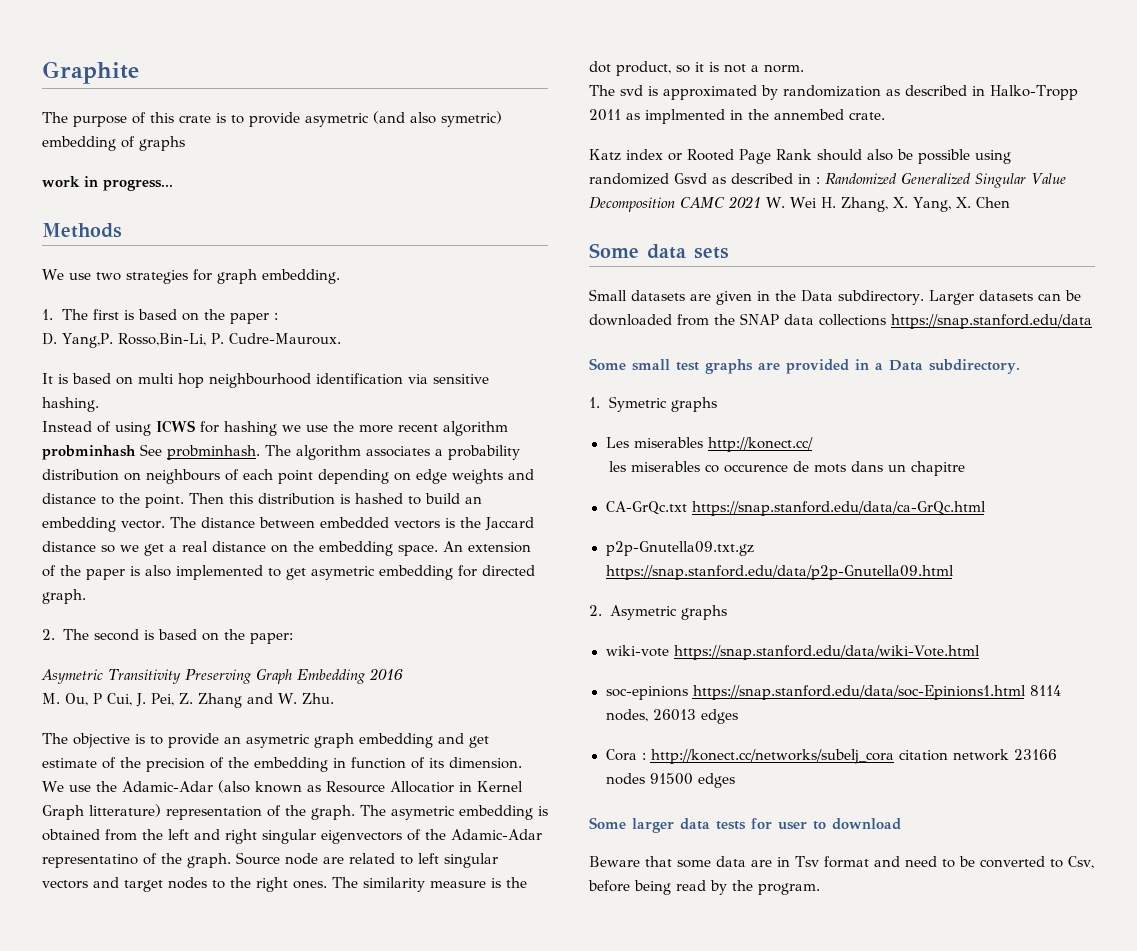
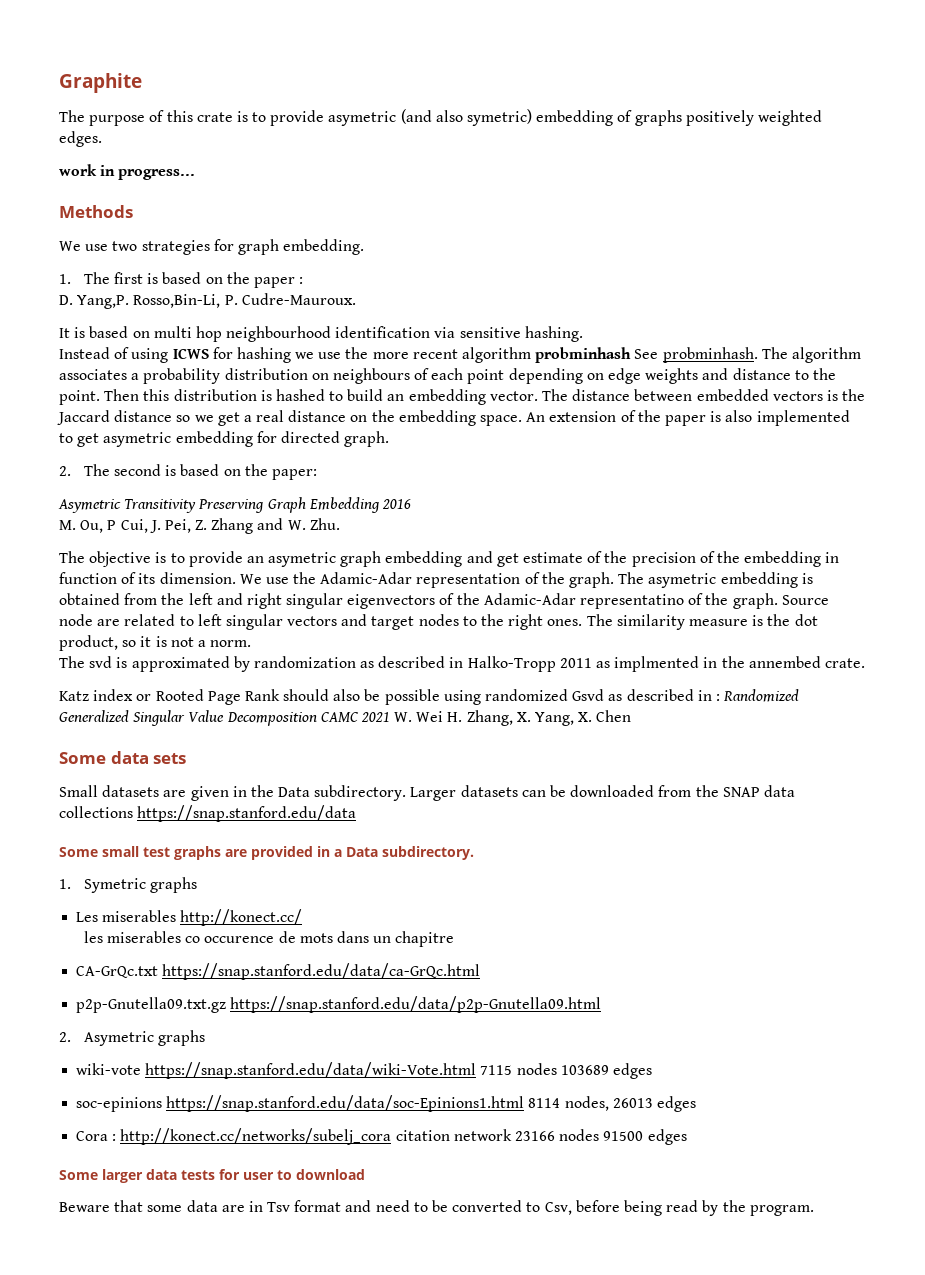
(185, 143) none -> [685,110,822,126] [59,131,102,147] positively weighted edges.
[217,780,523,793] [42,804,161,820] (also known as Resource Allocatior in Kernel Graph litterature) -> (413, 578) none
(981, 652) none -> [480,1063,652,1079] 7115 nodes 103689 edges

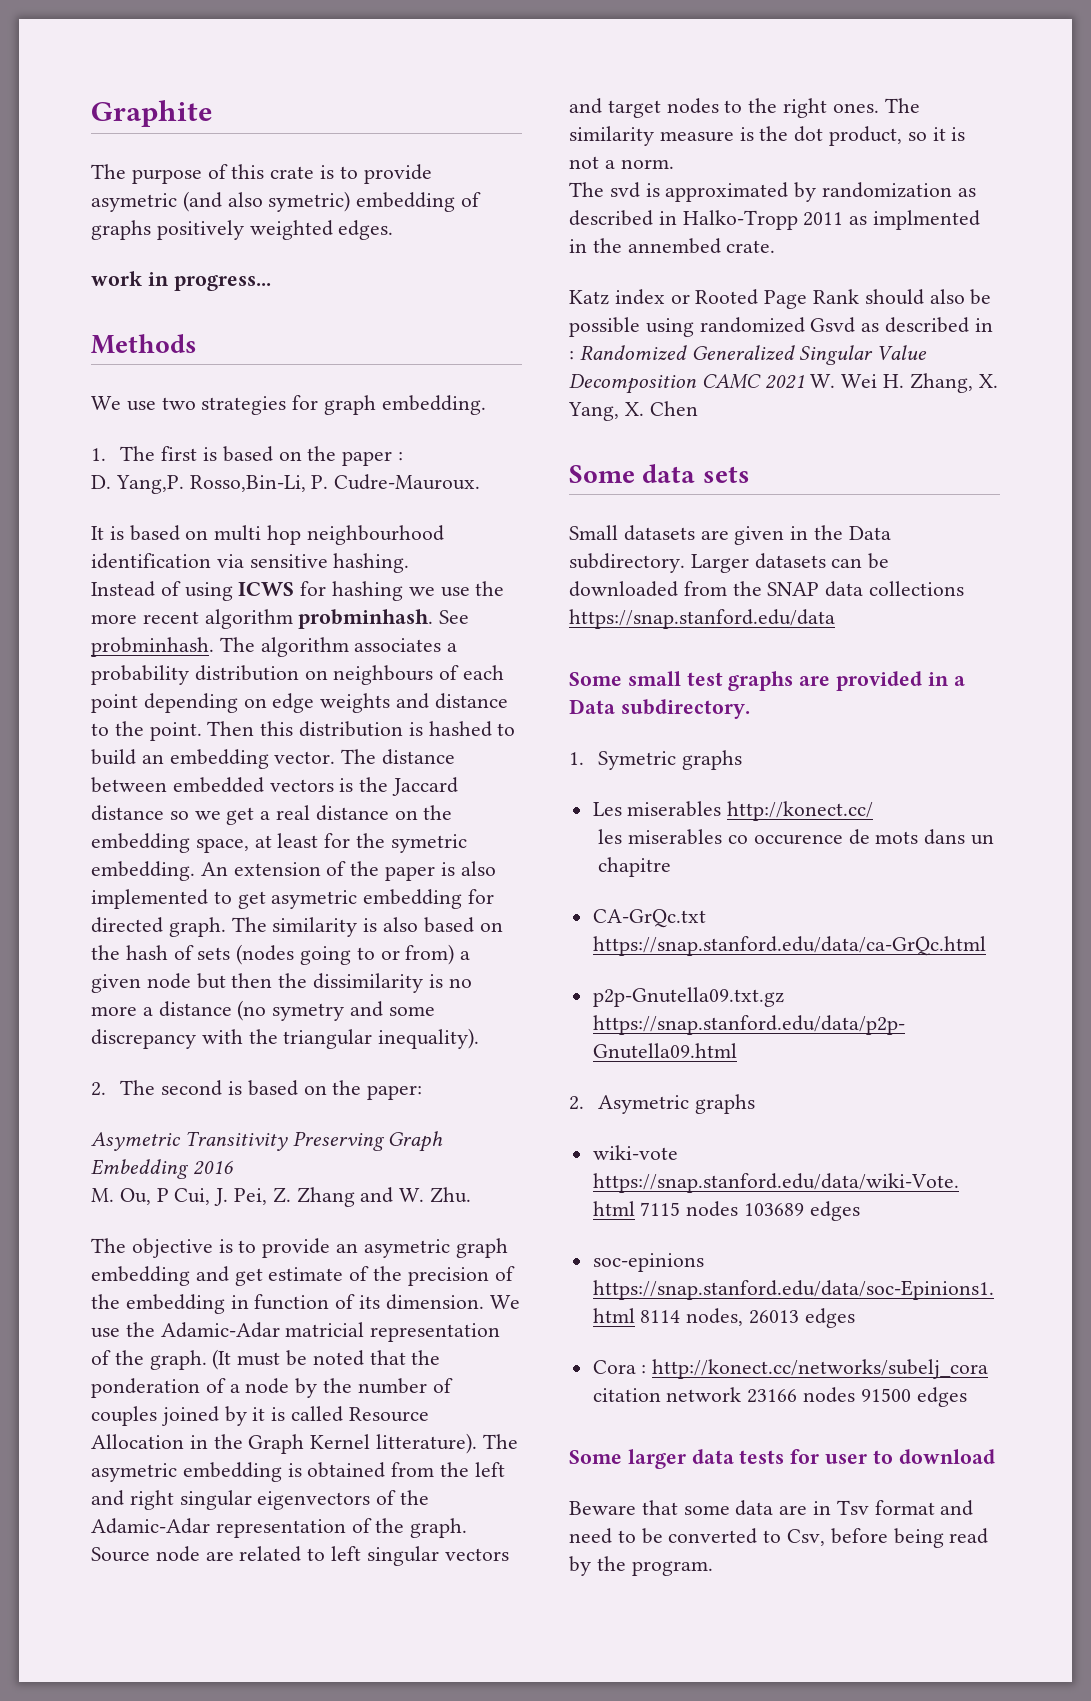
[535,347,632,363] probminhash -> [298,609,434,629] probminhash.
[480,415,523,426] space. -> [195,833,467,853] [91,861,195,881] space, at least for the symetric embedding.
(390, 439) none -> [231,917,503,937] [91,944,471,965] [91,973,472,993] [91,1000,435,1021] [91,1028,480,1049] The similarity is also based on the hash of sets (nodes going to or from) a given node but then the dissimilarity is no more a distance (no symetry and some discrepancy with the triangular inequality).
[416,572,615,588] representation of the graph. -> [285,1322,501,1342] [91,1349,441,1370] [91,1378,453,1398] [91,1406,429,1426] [91,1433,478,1454] matricial representation of the graph. (It must be noted that the ponderation of a node by the number of couples joined by it is called Resource Allocation in the Graph Kernel litterature).
[580,594,685,609] representatino -> [215,1519,346,1538] representation

